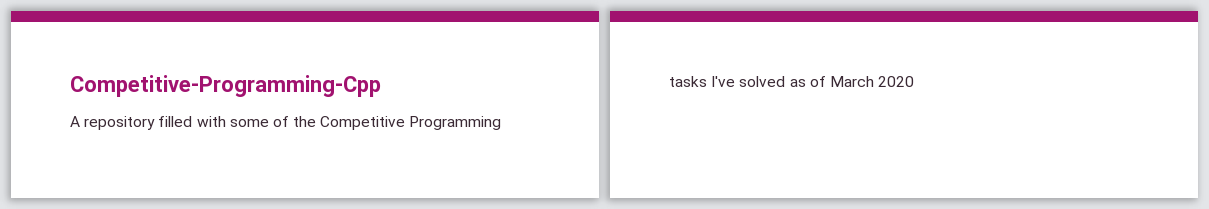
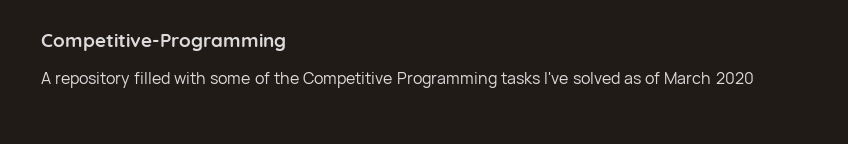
[70,75,381,97] Competitive-Programming-Cpp -> [41,33,286,51] Competitive-Programming

